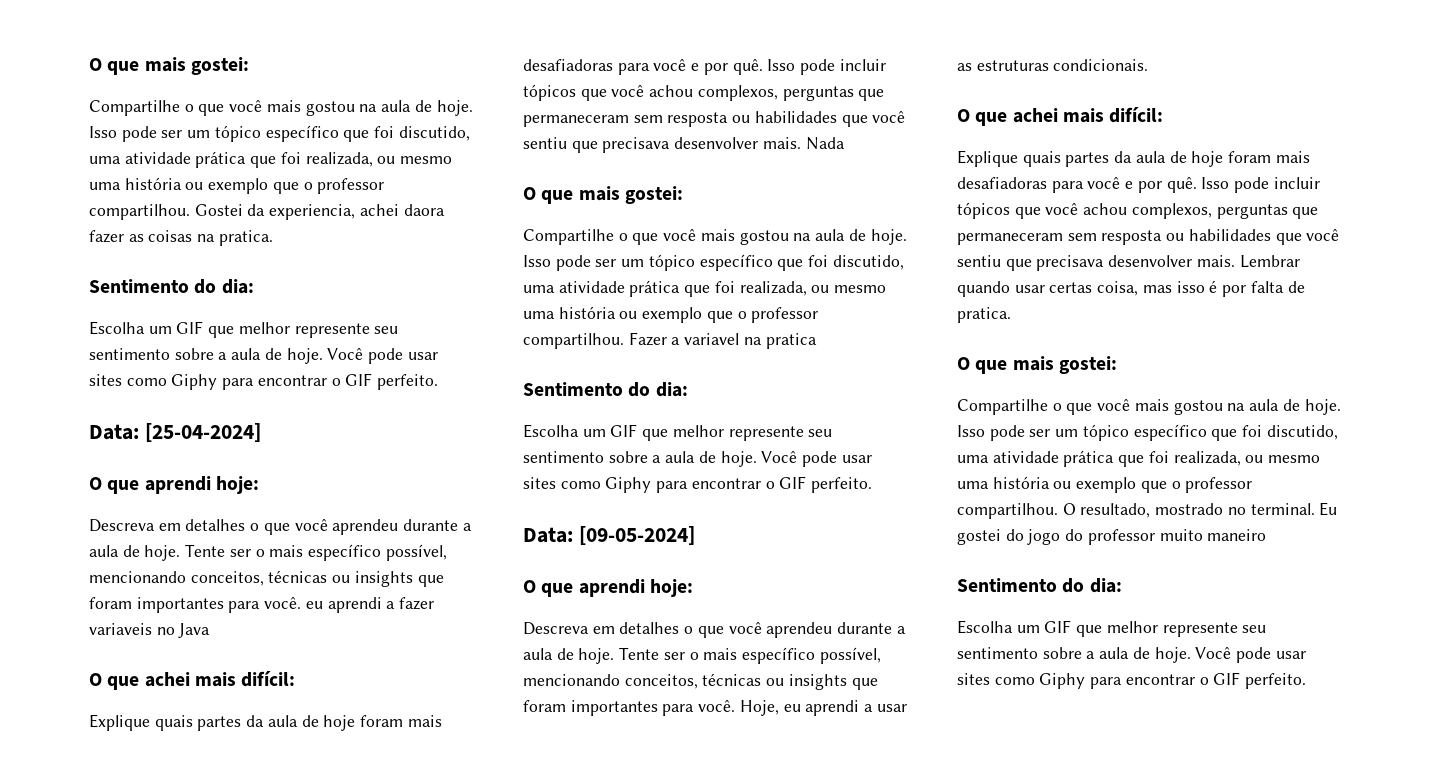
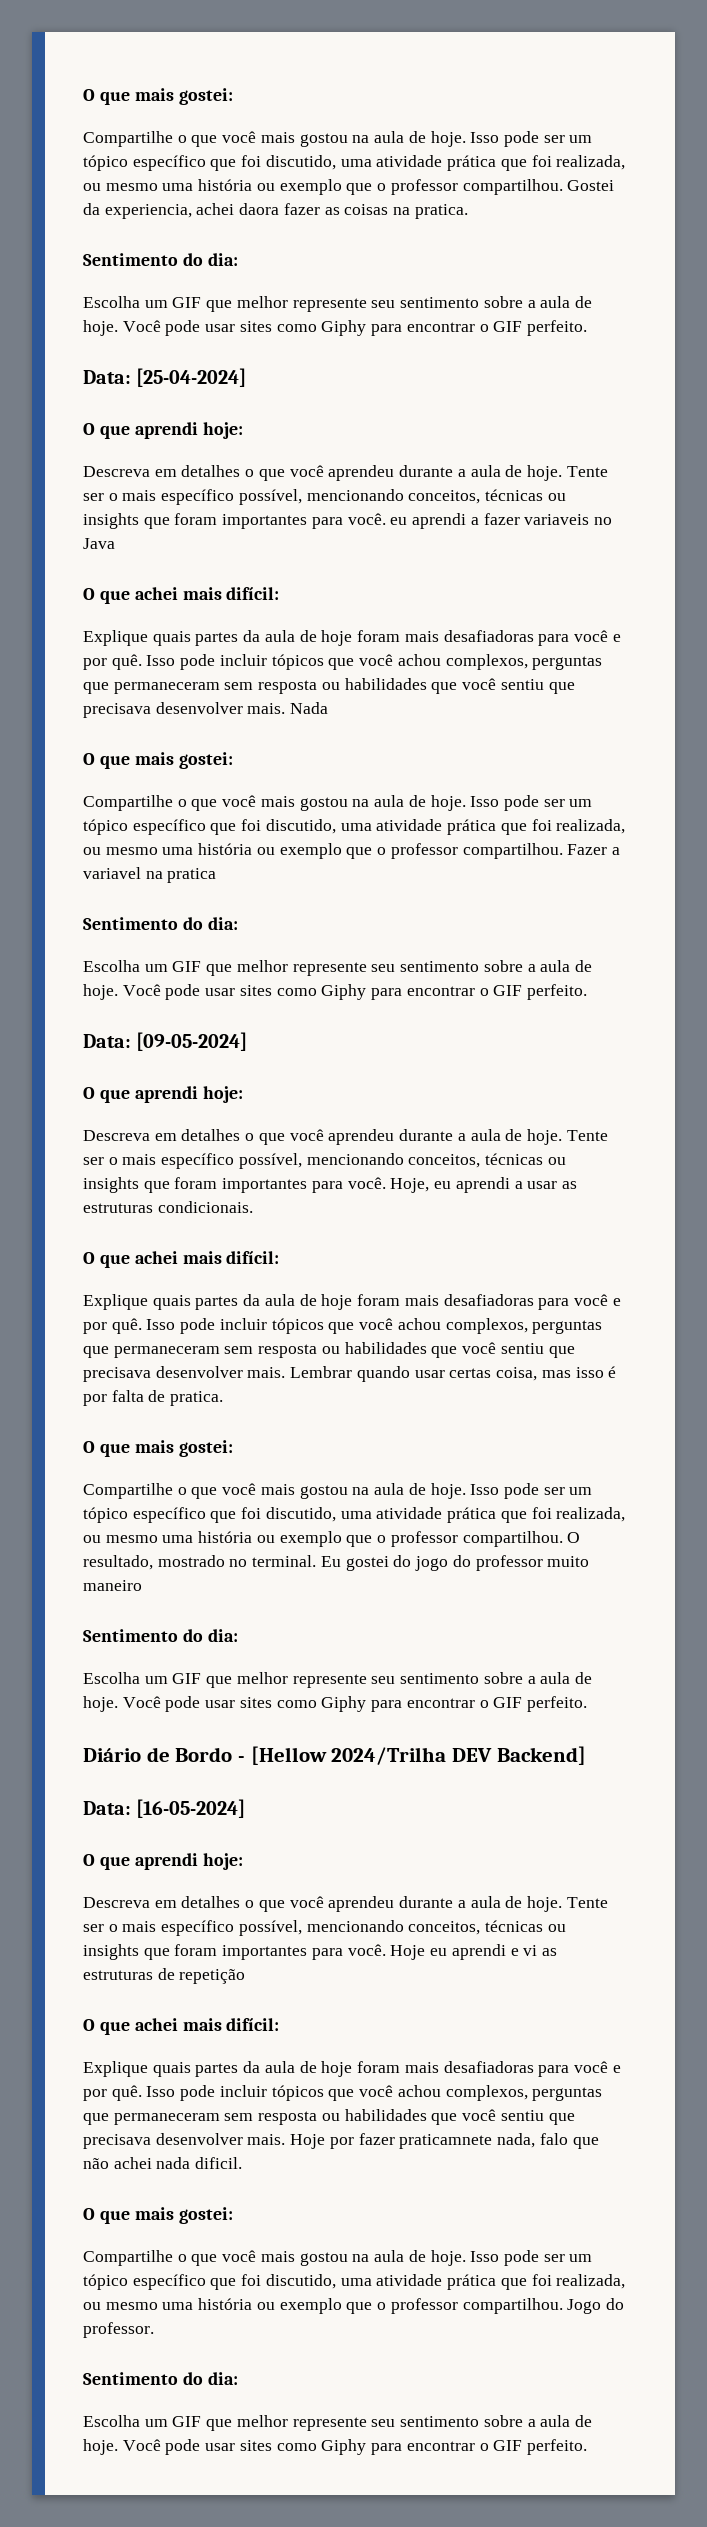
(1307, 681) none -> [83,1746,586,1765] [83,1799,246,1818] [83,1853,243,1870] [83,1896,608,1912] [83,1920,566,1936] [83,1944,557,1960] [83,1968,246,1984] [83,2018,280,2035] [83,2061,621,2077] [83,2085,603,2101] [83,2109,575,2125] [83,2133,599,2149] [83,2157,243,2169] [83,2207,233,2224] [83,2250,593,2266] [83,2274,626,2290] [83,2298,624,2314] [83,2322,154,2338] [83,2372,238,2385] [83,2415,592,2431] [83,2439,587,2455] // Diário de Bordo - [Hellow 2024/Trilha DEV Backend] // Data: [16-05-2024] // O que aprendi hoje: // Descreva em detalhes o que você aprendeu durante a aula de hoje. Tente ser o mais específico possível, mencionando conceitos, técnicas ou insights que foram importantes para você. Hoje eu aprendi e vi as estruturas de repetição // O que achei mais difícil: // Explique quais partes da aula de hoje foram mais desafiadoras para você e por quê. Isso pode incluir tópicos que você achou complexos, perguntas que permaneceram sem resposta ou habilidades que você sentiu que precisava desenvolver mais. Hoje por fazer praticamnete nada, falo que não achei nada dificil. // O que mais gostei: // Compartilhe o que você mais gostou na aula de hoje. Isso pode ser um tópico específico que foi discutido, uma atividade prática que foi realizada, ou mesmo uma história ou exemplo que o professor compartilhou. Jogo do professor. // Sentimento do dia: // Escolha um GIF que melhor represente seu sentimento sobre a aula de hoje. Você pode usar sites como Giphy para encontrar o GIF perfeito.

